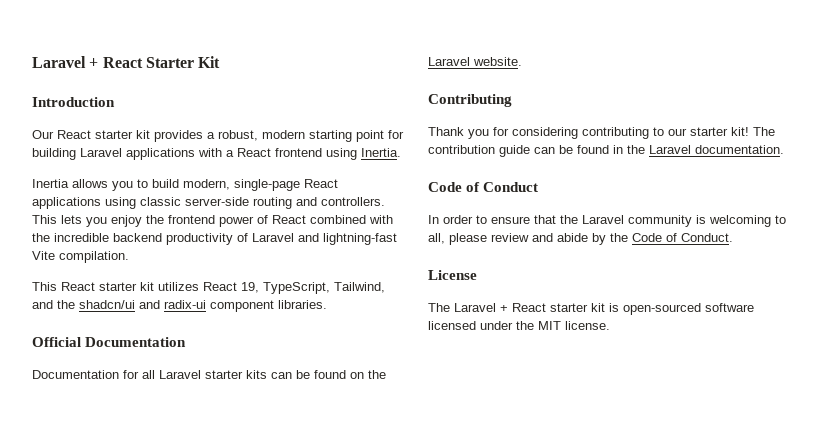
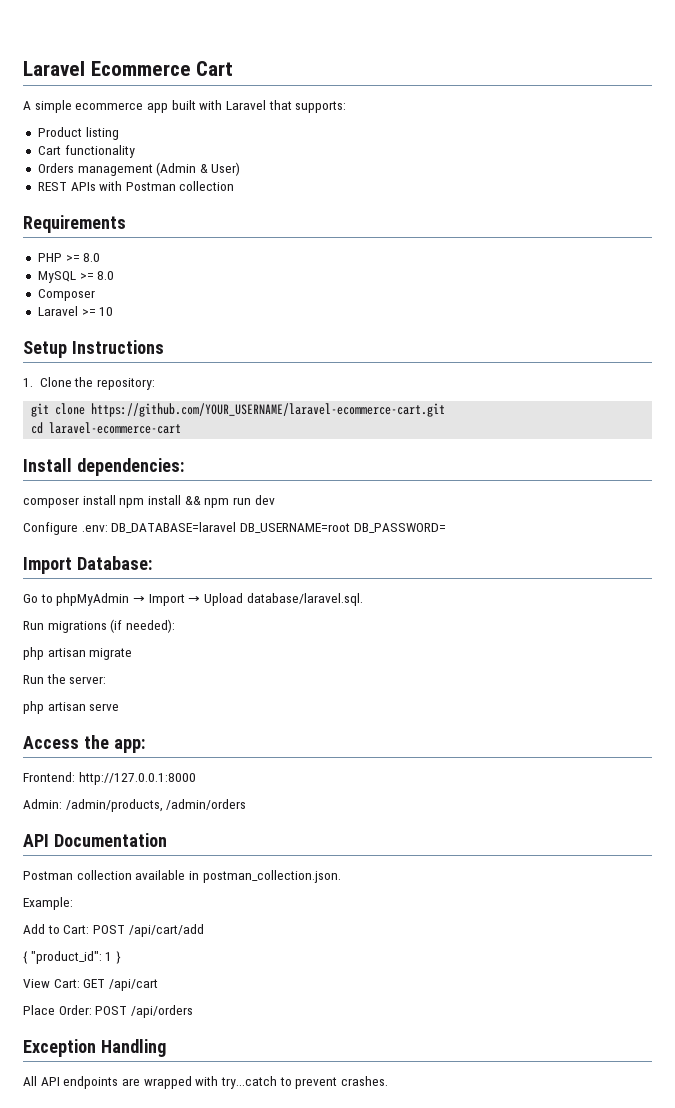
[32,56,221,68] [32,97,115,107] [32,130,404,142] [32,148,401,160] [32,179,338,191] [32,197,385,209] [32,215,393,227] [32,233,397,245] [32,251,129,263] [32,282,385,294] [32,300,327,312] [32,337,187,347] [32,370,386,379] [428,57,522,66] [428,94,512,107] [428,127,775,139] [428,145,784,157] [428,182,539,192] [428,215,786,227] [428,233,733,245] [428,270,477,280] [428,303,754,315] [428,321,610,330] Laravel + React Starter Kit // Introduction // Our React starter kit provides a robust, modern starting point for building Laravel applications with a React frontend using Inertia. // Inertia allows you to build modern, single-page React applications using classic server-side routing and controllers. This lets you enjoy the frontend power of React combined with the incredible backend productivity of Laravel and lightning-fast Vite compilation. // This React starter kit utilizes React 19, TypeScript, Tailwind, and the shadcn/ui and radix-ui component libraries. // Official Documentation // Documentation for all Laravel starter kits can be found on the Laravel website. // Contributing // Thank you for considering contributing to our starter kit! The contribution guide can be found in the Laravel documentation. // Code of Conduct // In order to ensure that the Laravel community is welcoming to all, please review and abide by the Code of Conduct. // License // The Laravel + React starter kit is open-sourced software licensed under the MIT license. -> [23,61,234,76] [23,100,347,113] [37,127,119,140] [37,145,135,158] [37,162,241,176] [37,181,235,191] [23,215,126,233] [37,253,101,262] [37,271,115,283] [37,289,95,301] [37,306,114,316] [23,340,164,358] [23,377,156,390] [31,403,446,417] [31,422,182,434] [23,458,184,476] [23,495,275,508] [23,522,446,535] [23,556,152,574] [23,593,363,606] [23,619,175,633] [23,647,133,660] [23,674,107,684] [23,701,120,714] [23,735,145,753] [23,772,196,785] [23,799,247,812] [23,833,167,847] [23,870,341,883] [23,897,73,910] [23,924,204,937] [23,951,121,964] [23,979,158,991] [23,1005,193,1018] [23,1039,166,1057] [23,1076,388,1089] Laravel Ecommerce Cart // A simple ecommerce app built with Laravel that supports: // Product listing // Cart functionality // Orders management (Admin & User) // REST APIs with Postman collection // Requirements // PHP >= 8.0 // MySQL >= 8.0 // Composer // Laravel >= 10 // Setup Instructions // 1. Clone the repository: // git clone https://github.com/YOUR_USERNAME/laravel-ecommerce-cart.git // cd laravel-ecommerce-cart // Install dependencies: // composer install npm install && npm run dev // Configure .env: DB_DATABASE=laravel DB_USERNAME=root DB_PASSWORD= // Import Database: // Go to phpMyAdmin → Import → Upload database/laravel.sql. // Run migrations (if needed): // php artisan migrate // Run the server: // php artisan serve // Access the app: // Frontend: http://127.0.0.1:8000 // Admin: /admin/products, /admin/orders // API Documentation // Postman collection available in postman_collection.json. // Example: // Add to Cart: POST /api/cart/add // { "product_id": 1 } // View Cart: GET /api/cart // Place Order: POST /api/orders // Exception Handling // All API endpoints are wrapped with try...catch to prevent crashes.

